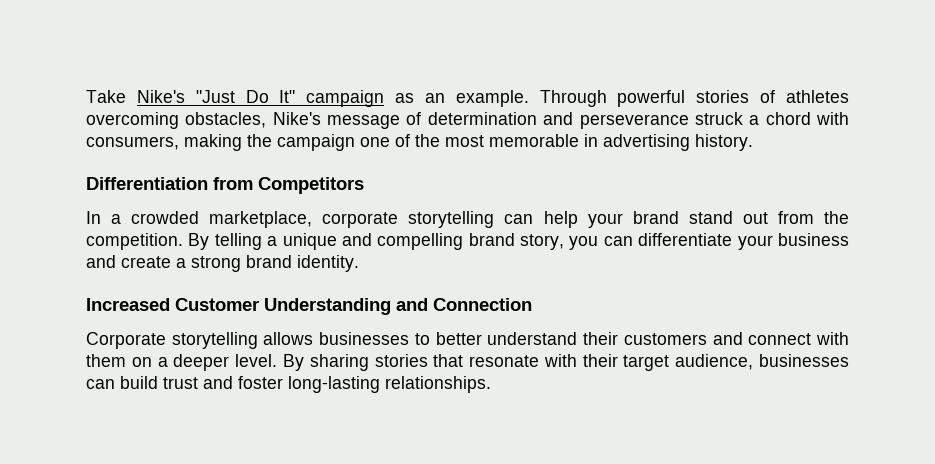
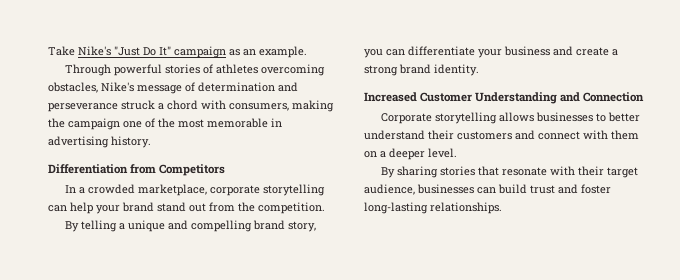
(529, 98) none -> (307, 52) //
(183, 241) none -> (325, 208) //
(278, 360) none -> (457, 153) //

